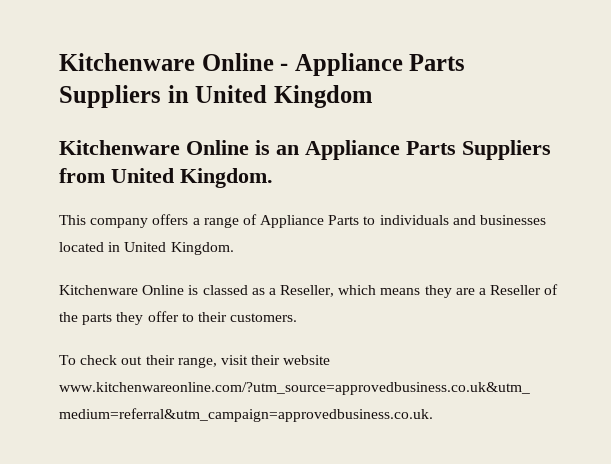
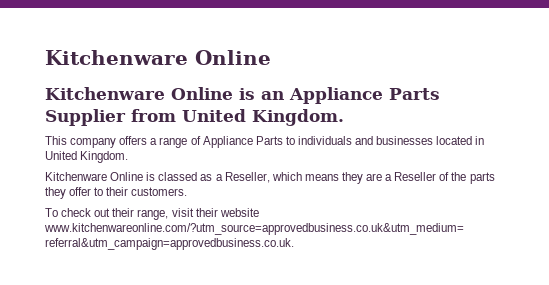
[59,53,466,76] [59,85,372,108] Kitchenware Online - Appliance Parts Suppliers in United Kingdom -> [45,50,271,65] Kitchenware Online
[462,140,551,160] Suppliers -> [45,109,126,126] Supplier

